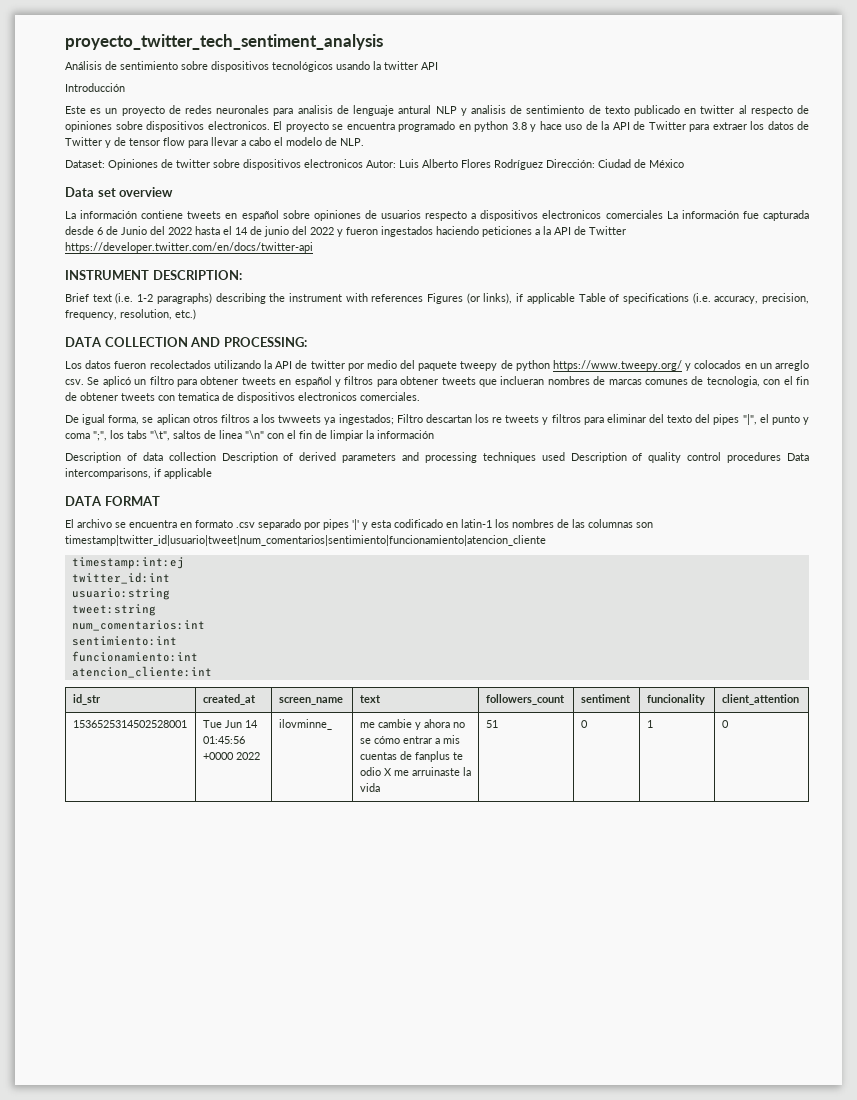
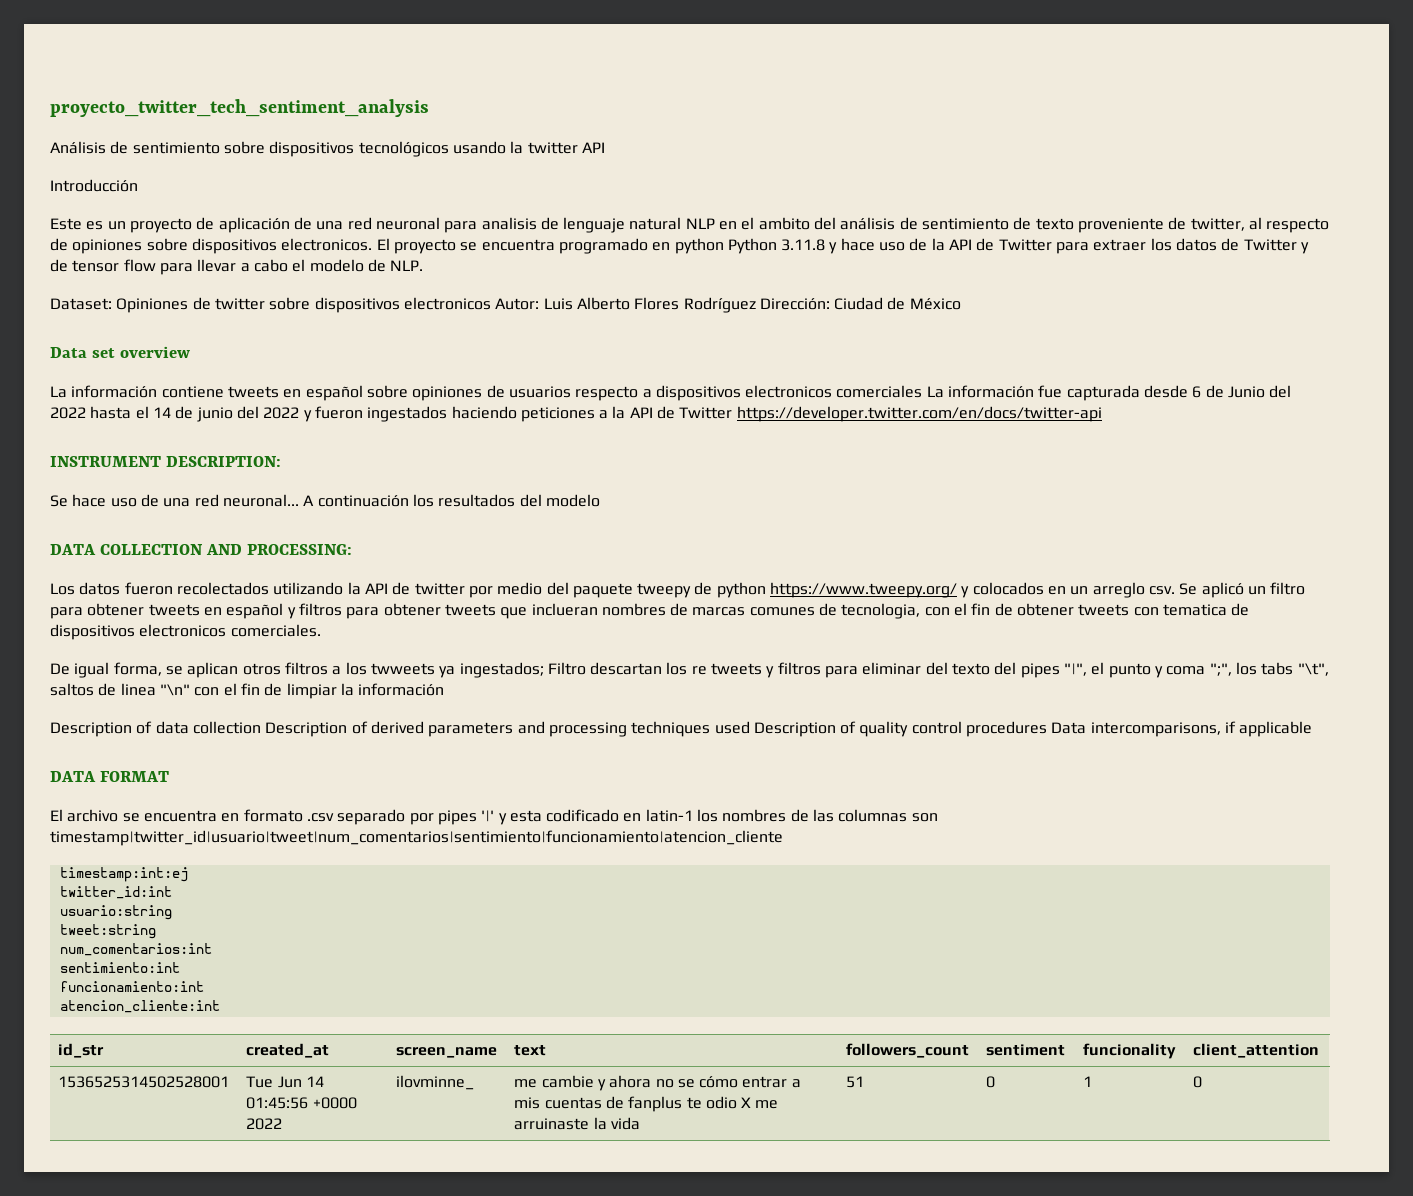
[185,105,506,116] redes neuronales para analisis de lenguaje antural NLP y analisis -> [218,217,896,233] aplicación de una red neuronal para analisis de lenguaje natural NLP en el ambito del análisis
[633,105,735,116] publicado en twitter -> [1078,217,1245,233] proveniente de twitter,
[511,122,527,130] 3.8 -> [727,238,826,254] Python 3.11.8
[65,293,810,304] [65,309,196,320] Brief text (i.e. 1-2 paragraphs) describing the instrument with references Figures (or links), if applicable Table of specifications (i.e. accuracy, precision, frequency, resolution, etc.) -> [50,494,600,507] Se hace uso de una red neuronal... A continuación los resultados del modelo

